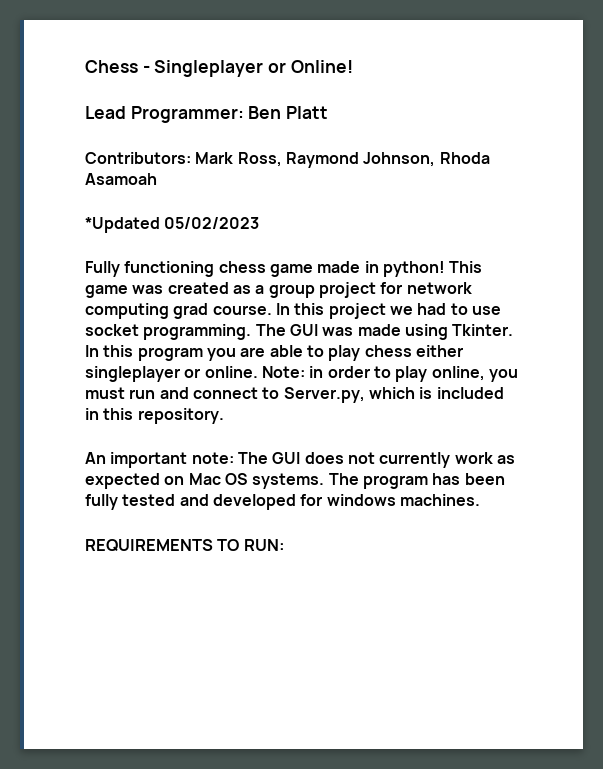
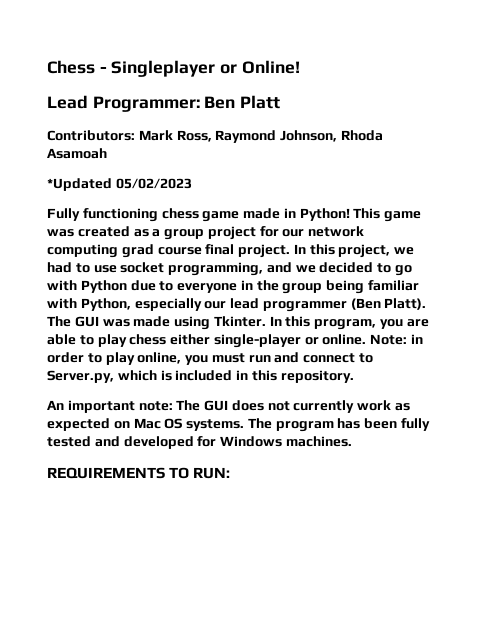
[382,261,445,277] python! -> [299,208,350,221] Python!
(403, 288) none -> [282,229,305,237] our
[212,303,386,319] course. In this project -> [157,244,391,258] course final project. In this project,
[143,324,252,340] programming. -> [168,262,413,276] [47,280,420,294] [47,298,427,312] programming, and we decided to go with Python due to everyone in the group being familiar with Python, especially our lead programmer (Ben Platt).
[137,347,203,361] program -> [314,319,377,330] program,
[85,366,180,382] singleplayer -> [213,334,301,348] single-player
[326,494,396,506] windows -> [220,436,283,447] Windows

